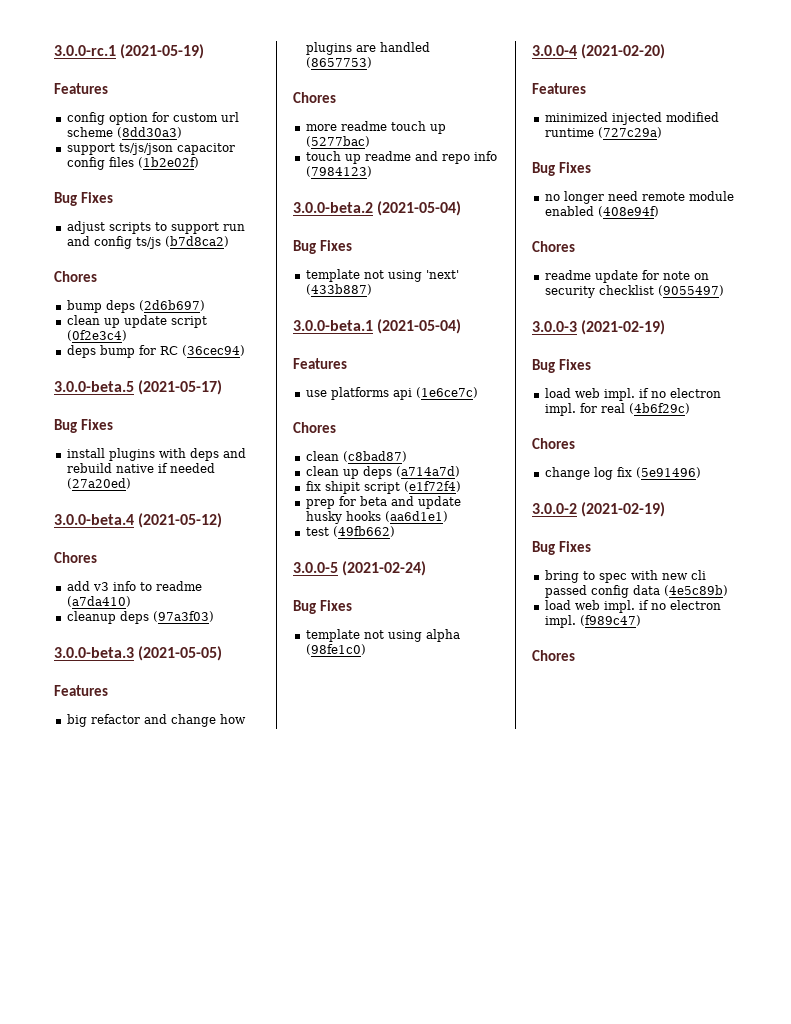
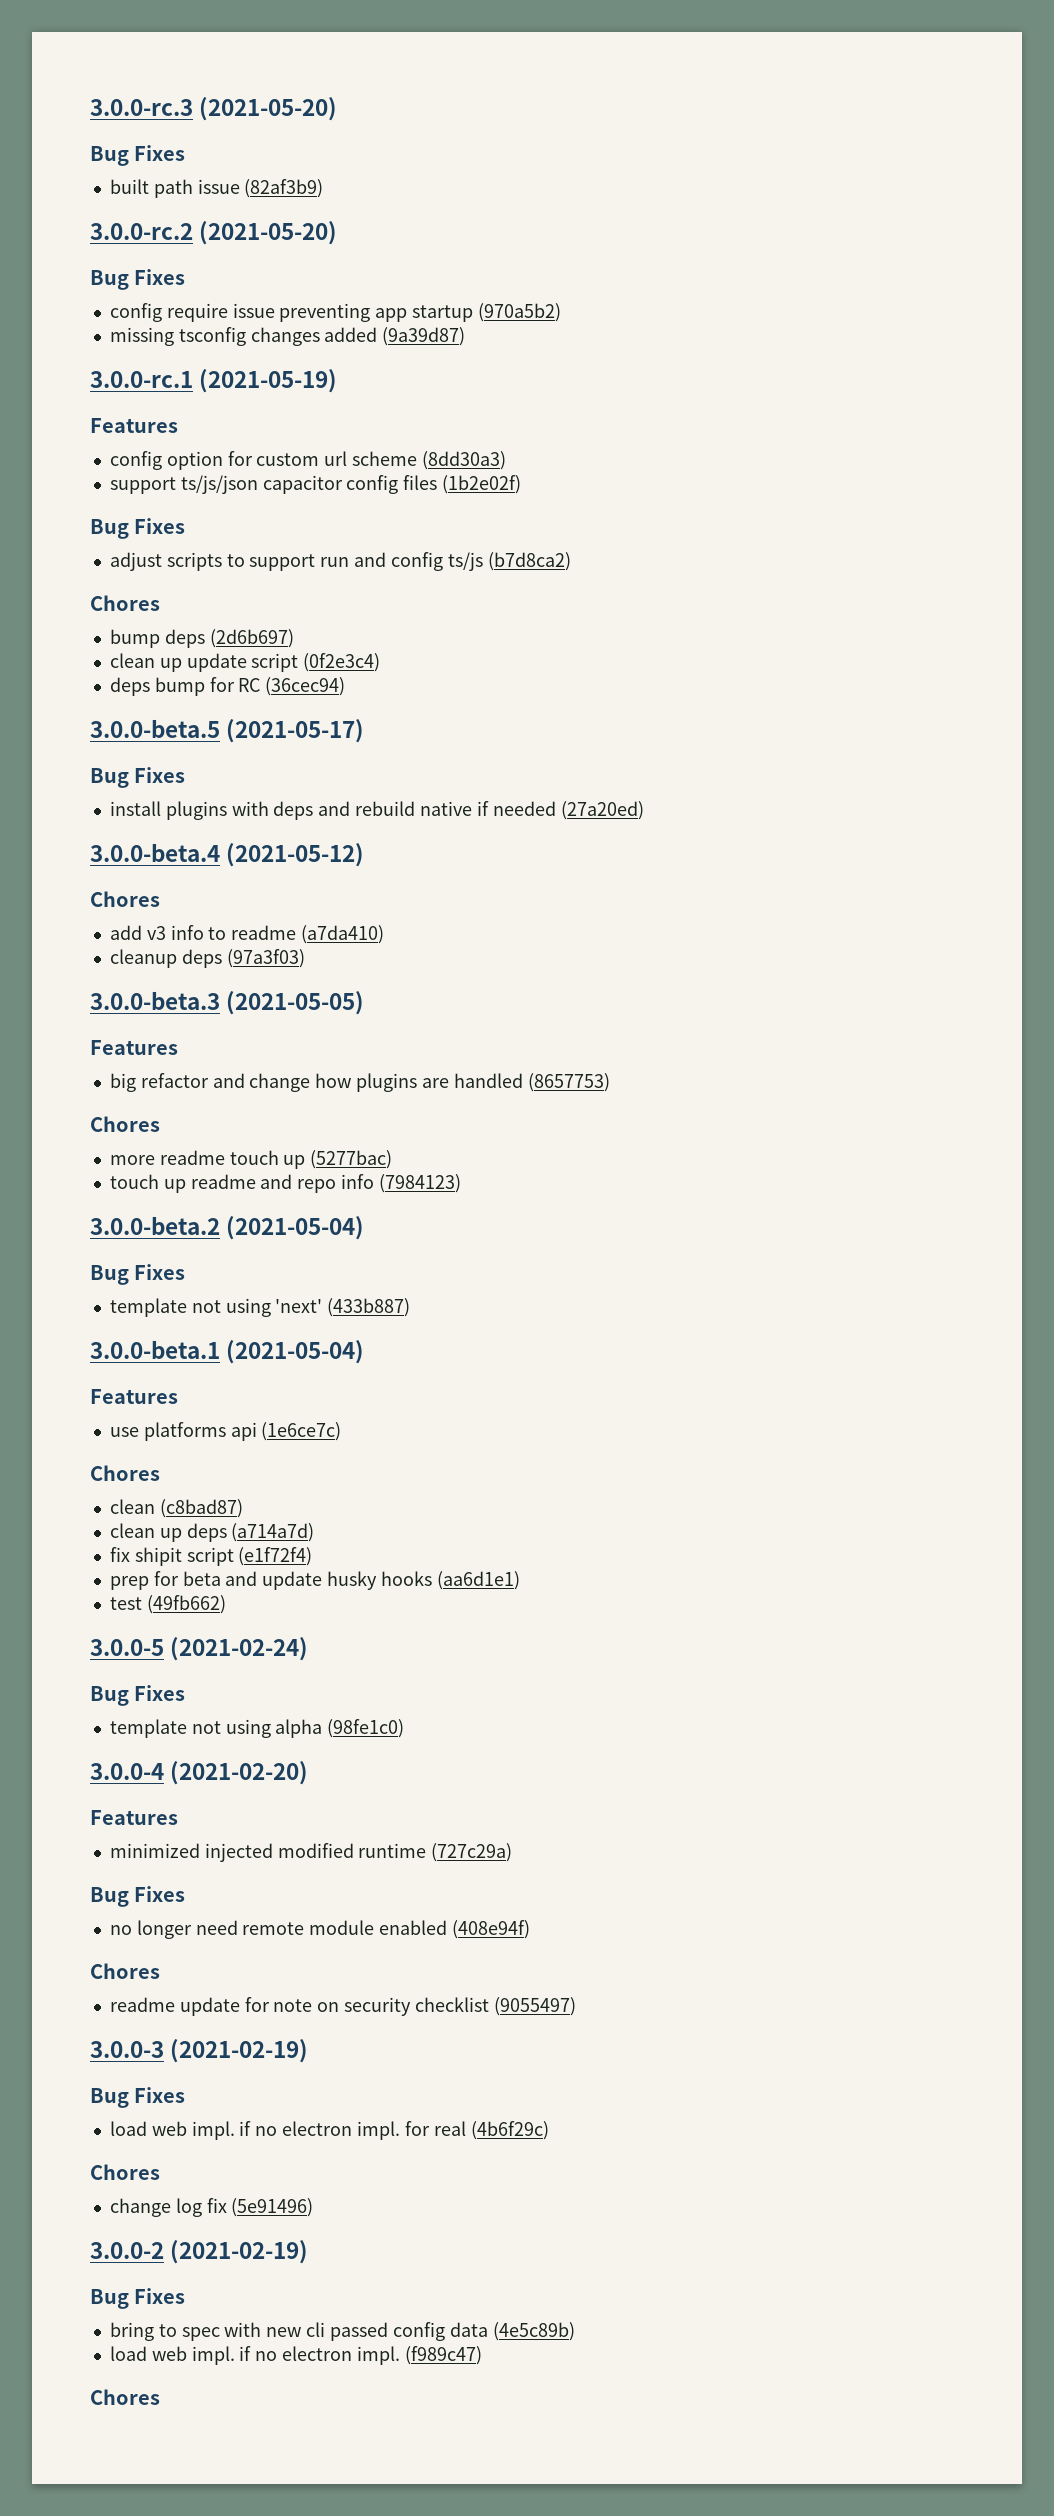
(54, 50) none -> [90,97,338,121] [90,145,186,166] [109,179,324,198] [90,221,338,245] [90,269,186,290] [109,303,561,322] [109,327,466,346] 3.0.0-rc.3 (2021-05-20) // Bug Fixes // built path issue (82af3b9) // 3.0.0-rc.2 (2021-05-20) // Bug Fixes // config require issue preventing app startup (970a5b2) // missing tsconfig changes added (9a39d87) //

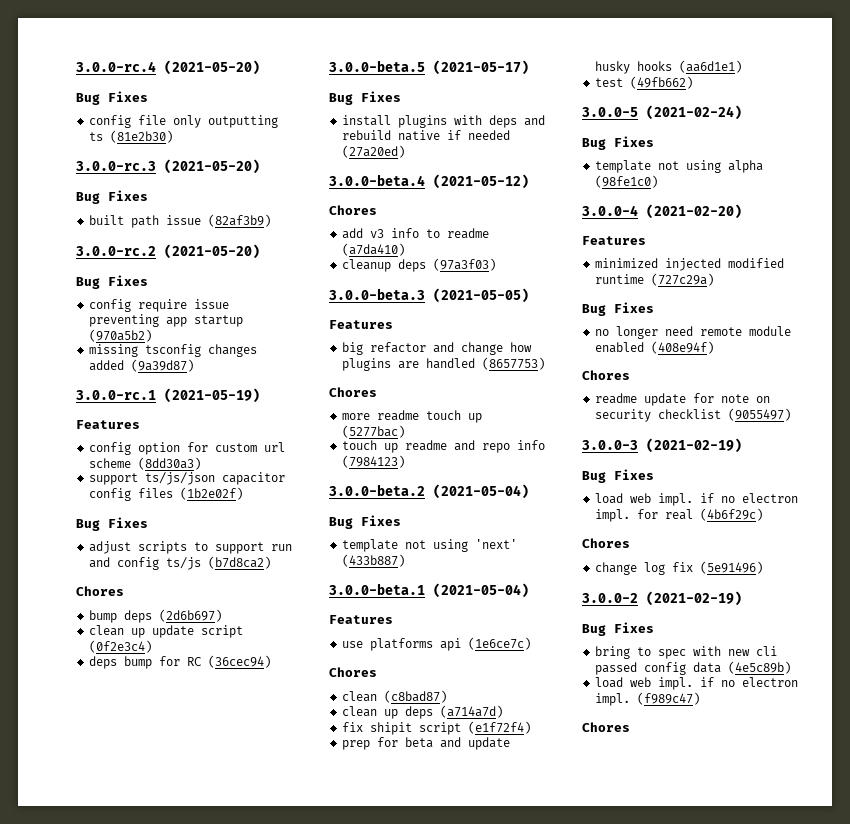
(90, 107) none -> [76,60,260,75] [76,91,148,105] [89,115,279,128] [89,130,174,143] 3.0.0-rc.4 (2021-05-20) // Bug Fixes // config file only outputting ts (81e2b30) //

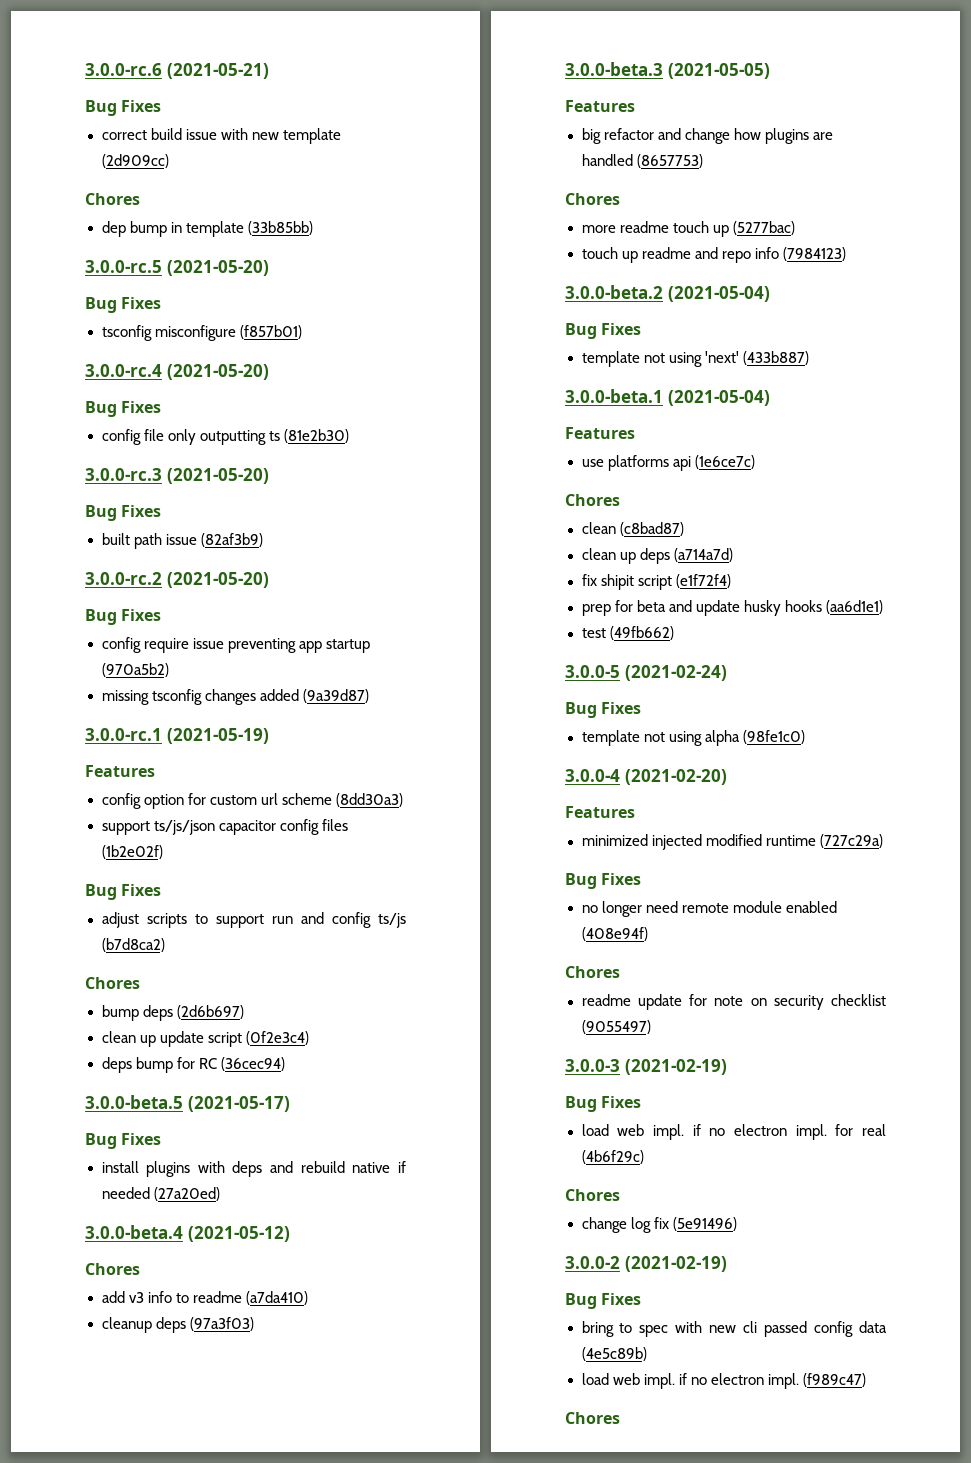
(76, 66) none -> [85,63,269,79] [85,100,162,116] [101,128,341,144] [101,154,169,168] [85,193,140,205] [101,221,313,237] [85,260,269,276] [85,297,162,313] [101,325,302,341] 3.0.0-rc.6 (2021-05-21) // Bug Fixes // correct build issue with new template (2d909cc) // Chores // dep bump in template (33b85bb) // 3.0.0-rc.5 (2021-05-20) // Bug Fixes // tsconfig misconfigure (f857b01) //

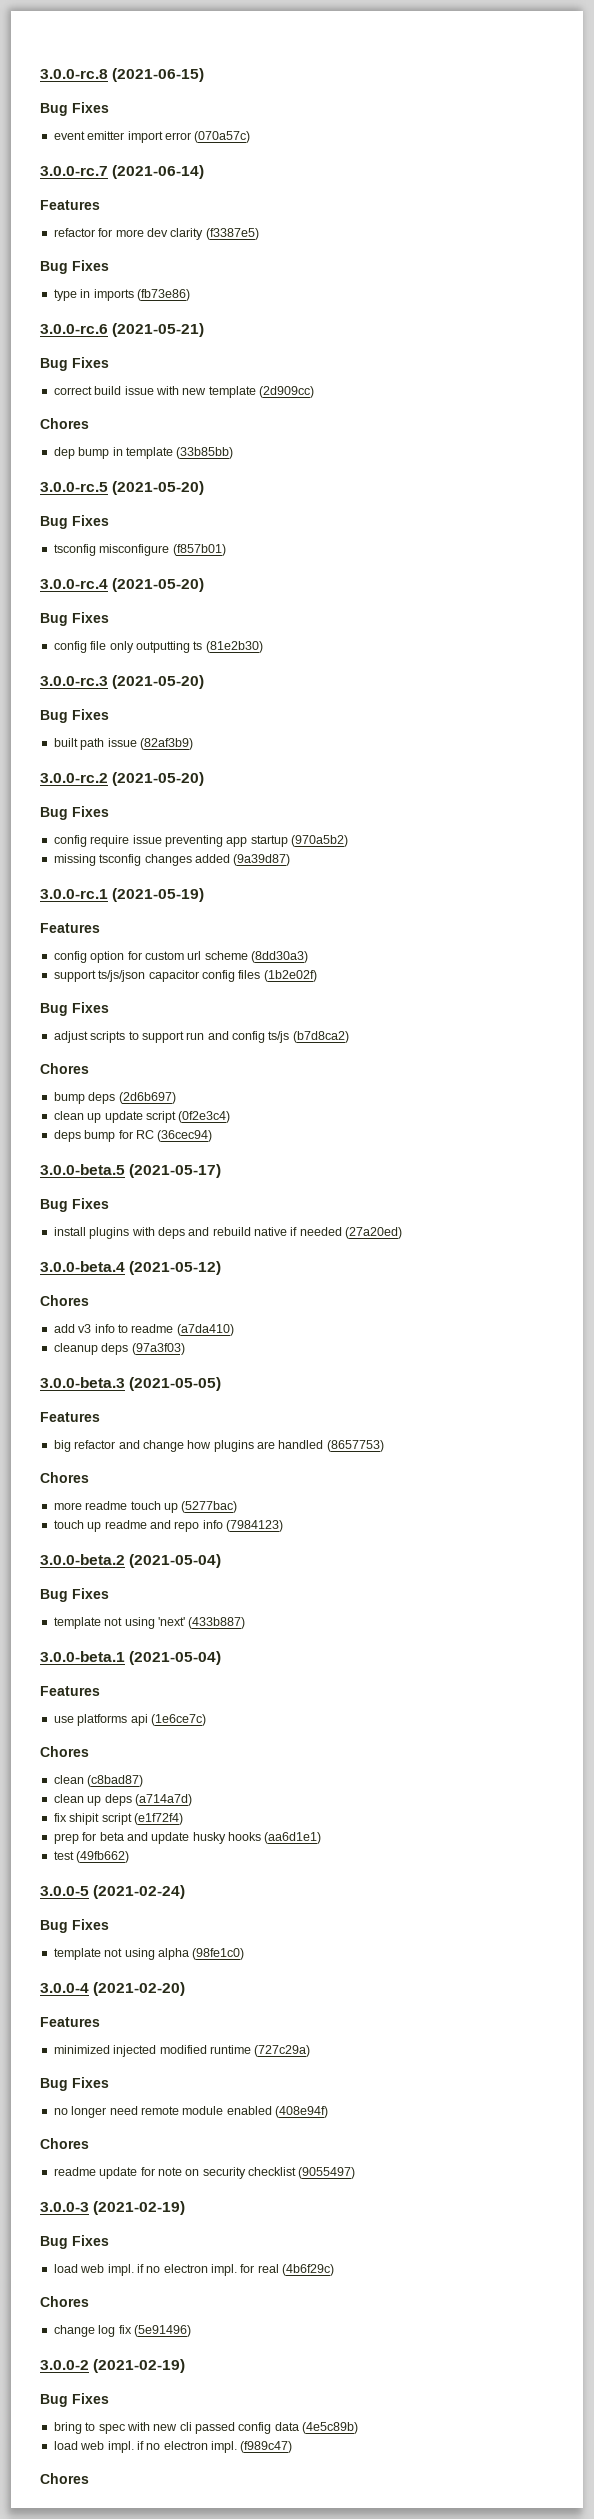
(85, 69) none -> [40,68,205,82] [40,102,109,116] [53,131,251,143] [40,165,205,179] [40,200,100,210] [53,228,259,240] [40,260,109,274] [53,289,190,301] 3.0.0-rc.8 (2021-06-15) // Bug Fixes // event emitter import error (070a57c) // 3.0.0-rc.7 (2021-06-14) // Features // refactor for more dev clarity (f3387e5) // Bug Fixes // type in imports (fb73e86) //

